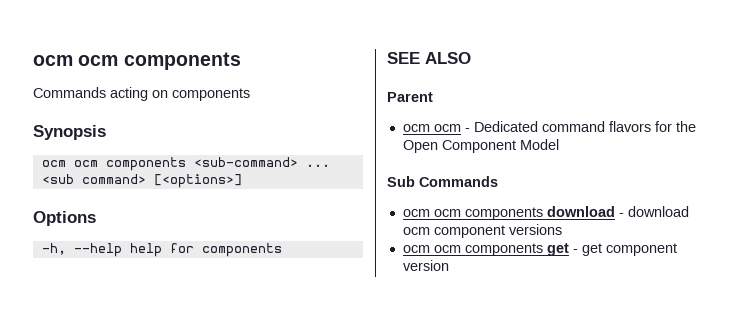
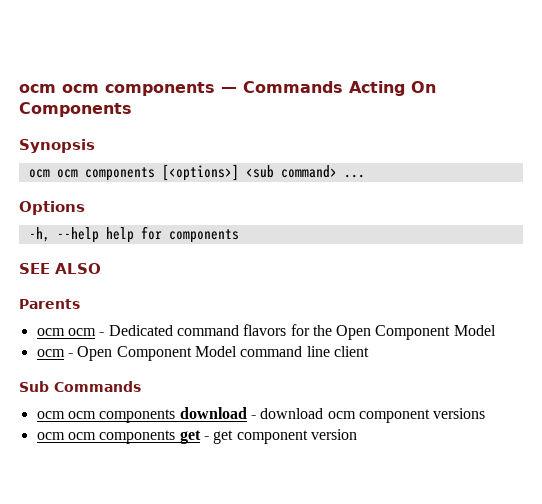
[33,52,241,70] [33,87,250,101] ocm ocm components // Commands acting on components -> [19,81,436,96] [19,102,132,117] ocm ocm components — Commands Acting On Components
[193,157,330,167] <sub-command> ... -> [161,164,239,181] [<options>]
[153,174,242,188] [<options>] -> [343,174,365,178] ...
[387,92,433,102] Parent -> [19,299,80,309] Parents
(559, 144) none -> [36,346,369,361] // ocm - Open Component Model command line client

